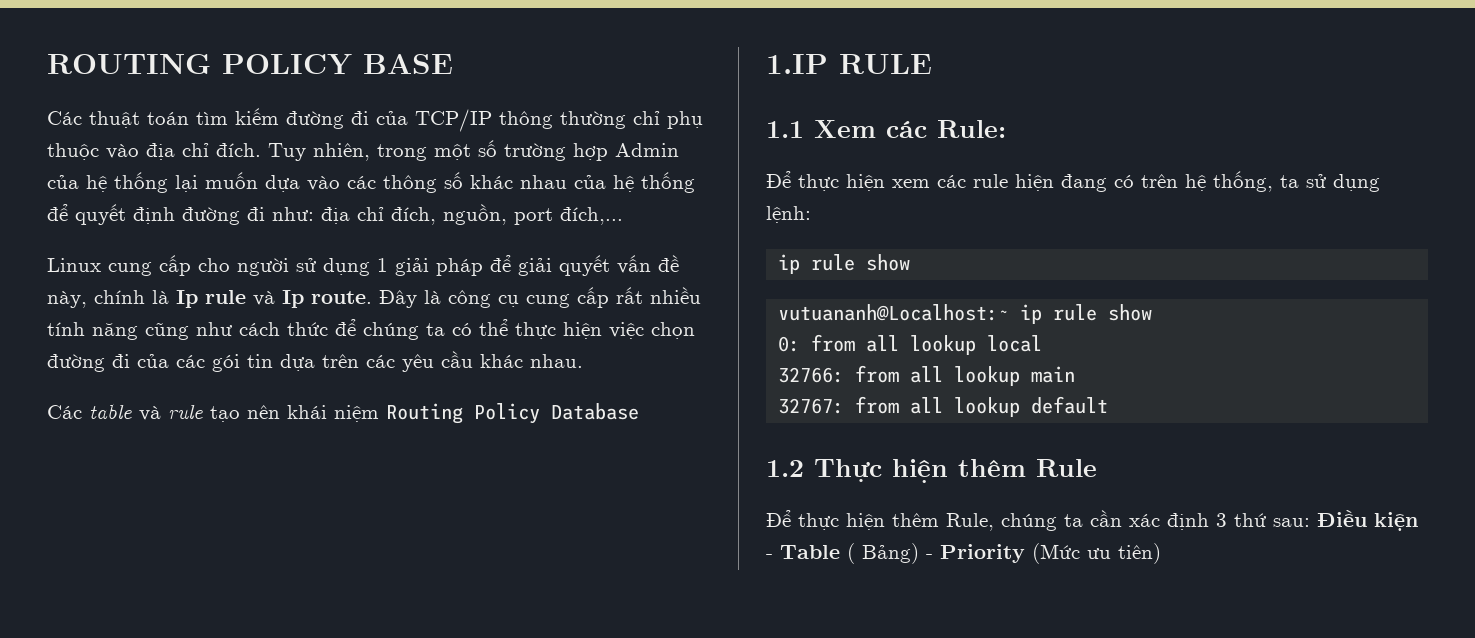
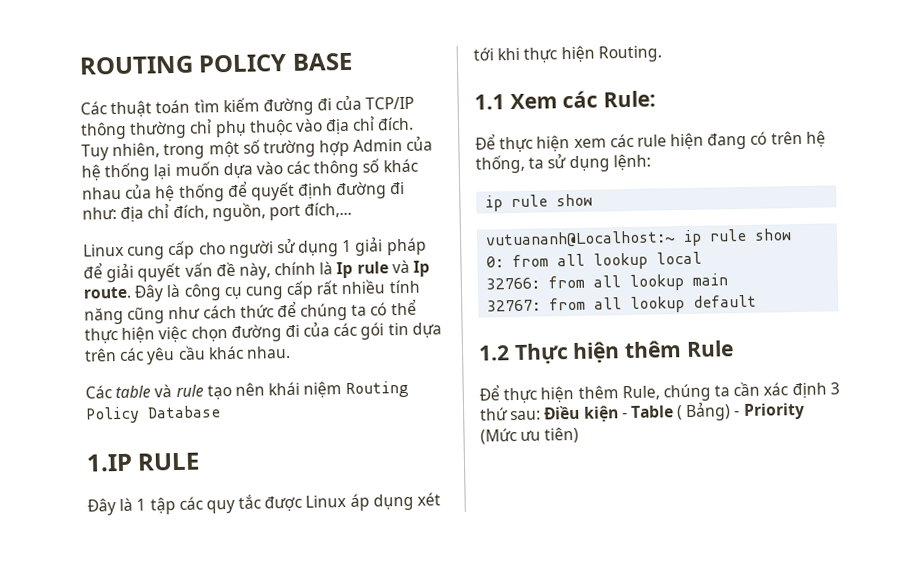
(932, 64) none -> [87,492,442,516] [473,45,662,63] // Đây là 1 tập các quy tắc được Linux áp dụng xét tới khi thực hiện Routing.

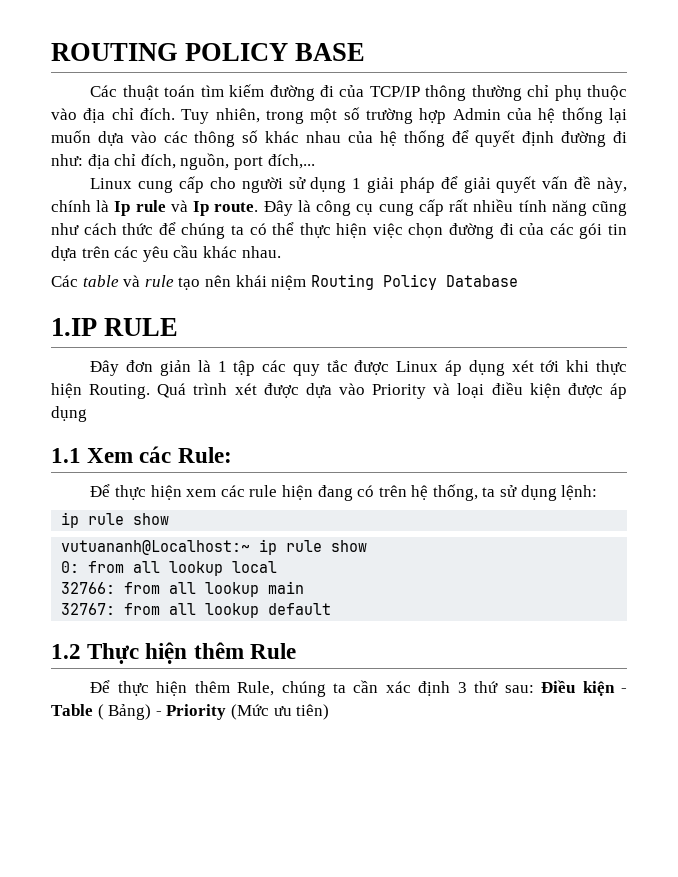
(116, 507) none -> [126,360,191,376] đơn giản
(662, 54) none -> [157,382,628,399] [51,406,87,422] Quá trình xét được dựa vào Priority và loại điều kiện được áp dụng

